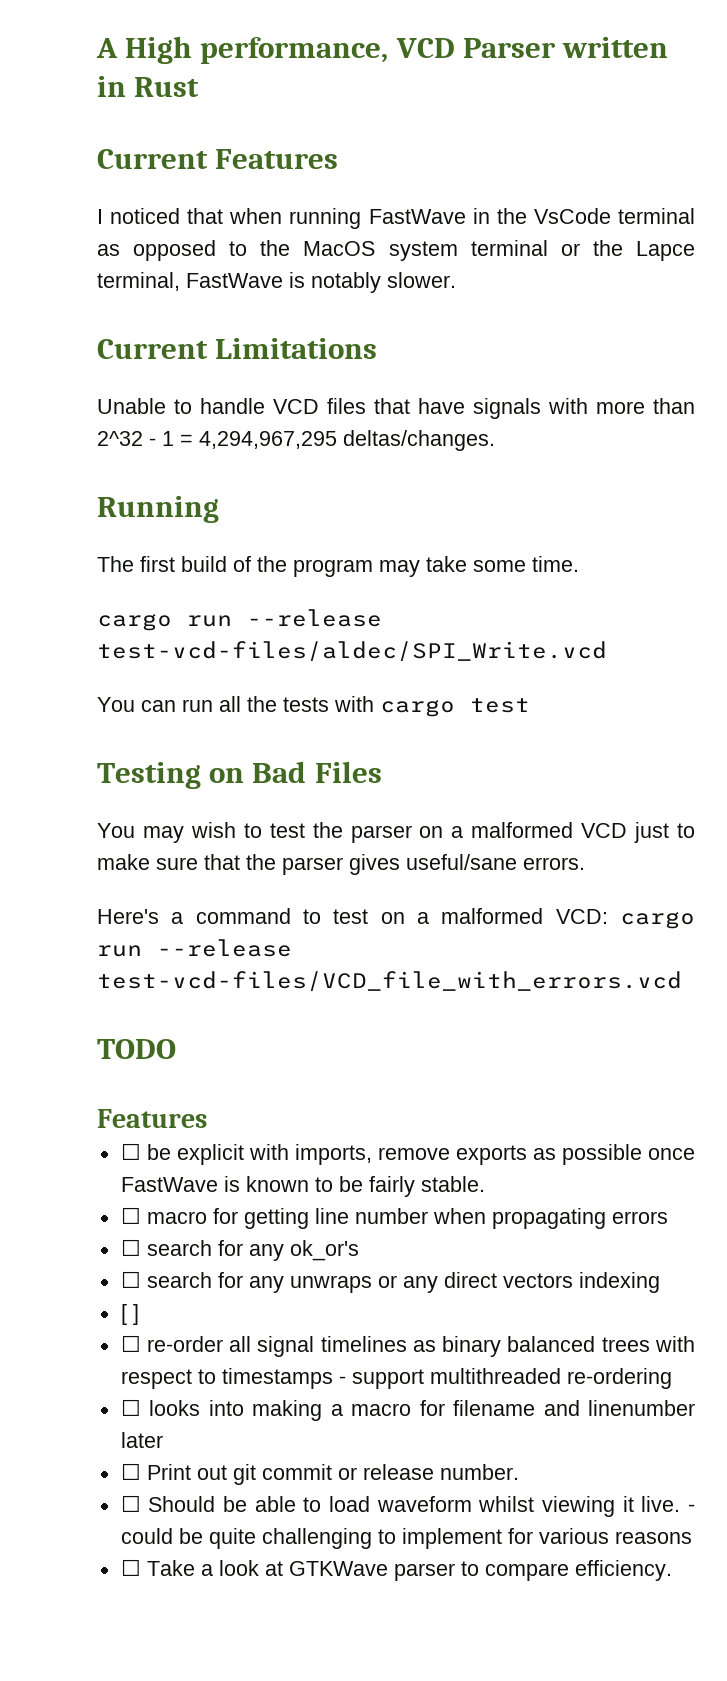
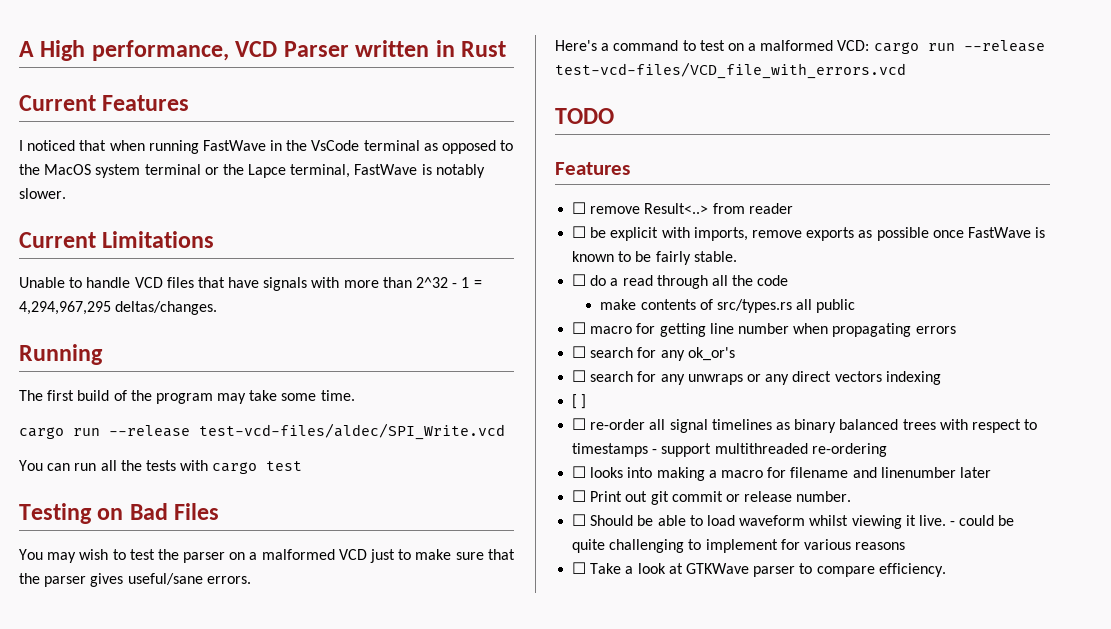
(207, 1118) none -> [572,202,793,214] // ☐ remove Result<..> from reader
(485, 1184) none -> [572,274,789,289] [600,299,856,313] // ☐ do a read through all the code // make contents of src/types.rs all public

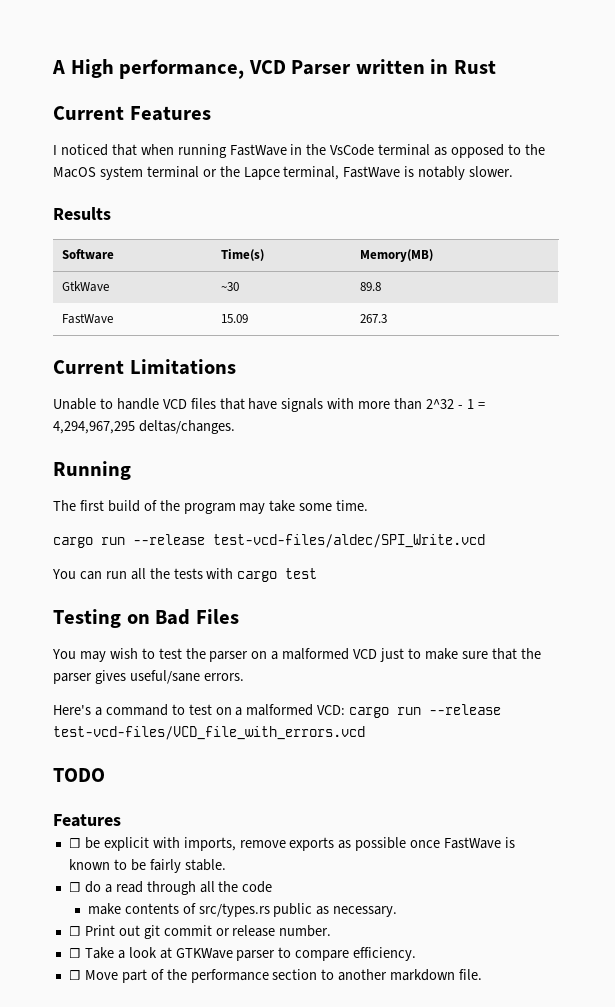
(66, 193) none -> [53,207,111,220] [62,249,115,260] [221,249,265,261] [360,249,434,262] [62,281,110,292] [221,282,240,291] [360,282,382,291] [62,313,114,324] [221,314,249,323] [360,314,388,323] // Results // Software | Time(s) | Memory(MB) // GtkWave | ~30 | 89.8 // FastWave | 15.09 | 267.3
[572,202,793,214] // ☐ remove Result<..> from reader -> (121, 820) none
[796,299,813,310] all -> (270, 910) none
[572,322,956,337] [572,346,735,361] [572,370,941,385] [572,394,587,409] [572,418,1038,433] [572,443,887,457] [572,466,991,481] // ☐ macro for getting line number when propagating errors // ☐ search for any ok_or's // ☐ search for any unwraps or any direct vectors indexing // [ ] // ☐ re-order all signal timelines as binary balanced trees with respect to timestamps - support multithreaded re-ordering // ☐ looks into making a macro for filename and linenumber later -> [316,906,398,917] as necessary.
[572,514,1015,529] [572,539,906,553] // ☐ Should be able to load waveform whilst viewing it live. - could be quite challenging to implement for various reasons -> (332, 931) none
(946, 570) none -> [68,969,483,983] // ☐ Move part of the performance section to another markdown file.

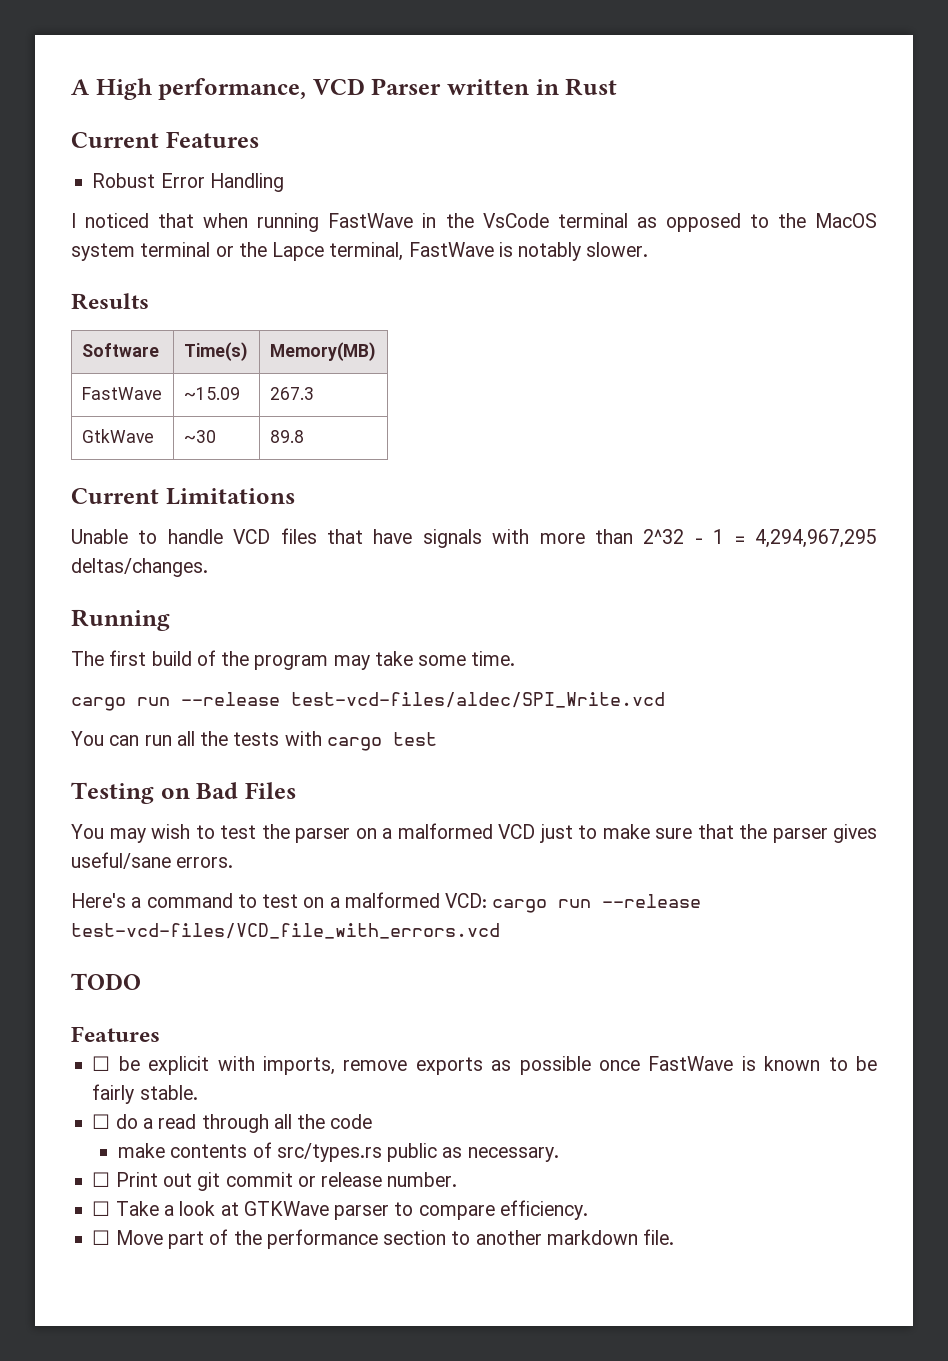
(211, 113) none -> [92,173,284,192] // Robust Error Handling
(434, 255) none -> [81,387,162,400] [183,387,240,400] [269,387,314,400] // FastWave | ~15.09 | 267.3
[62,313,114,324] [221,314,249,323] [360,314,388,323] // FastWave | 15.09 | 267.3 -> (304, 436) none

